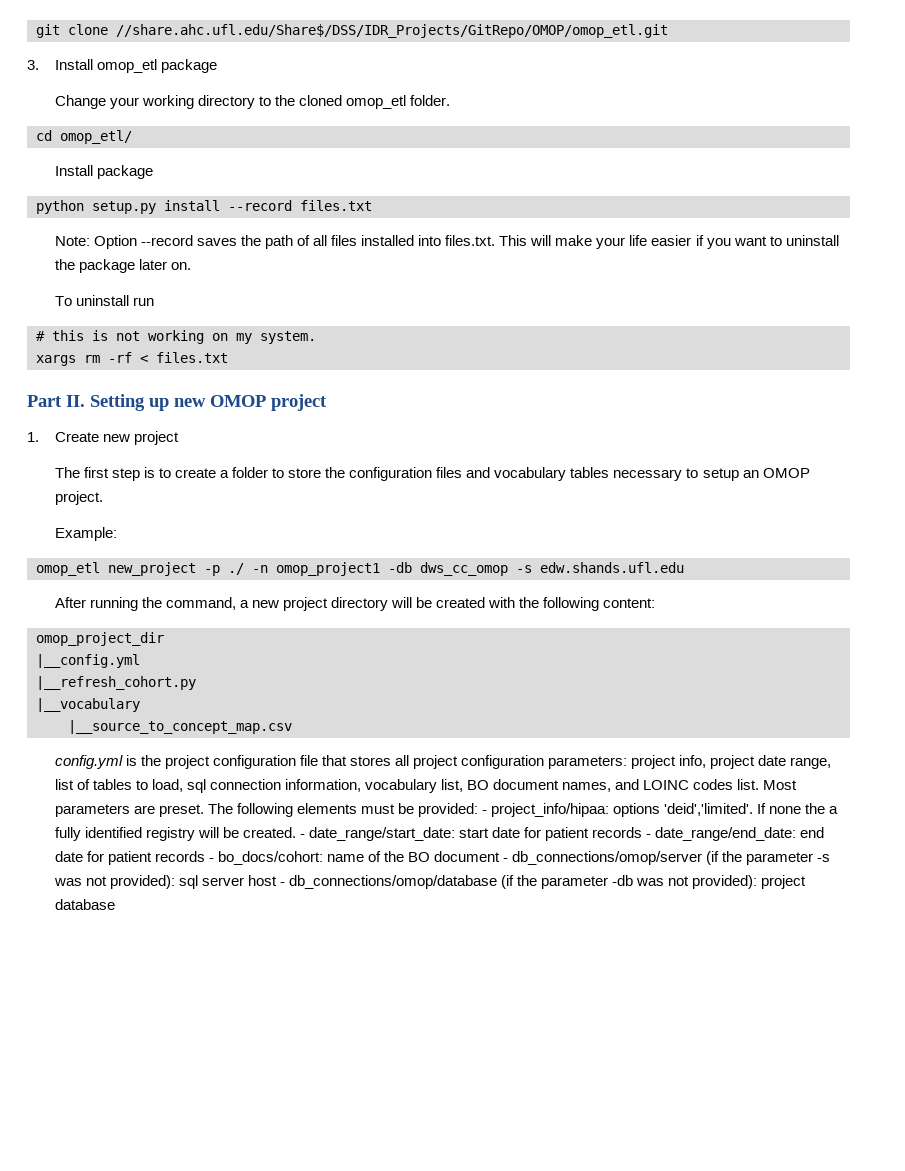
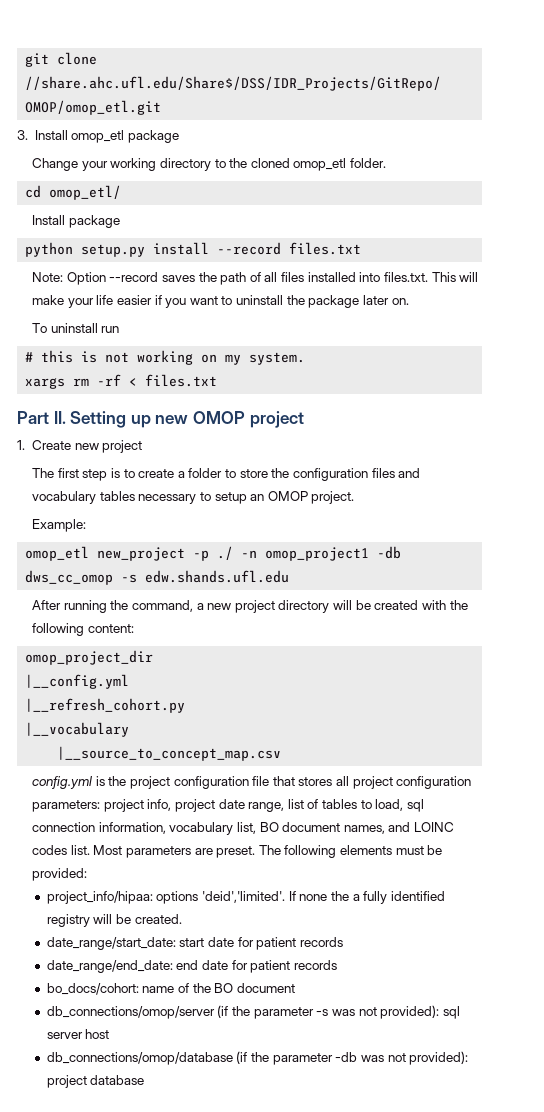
[482,810,488,814] - -> (87, 874) //
[299,834,305,838] - -> (182, 919) //
[646,834,652,838] - -> (344, 942) //
[208,858,214,862] - -> (338, 965) //
[503,858,509,862] - -> (296, 988) //
[279,882,285,886] - -> (110, 1034) //

